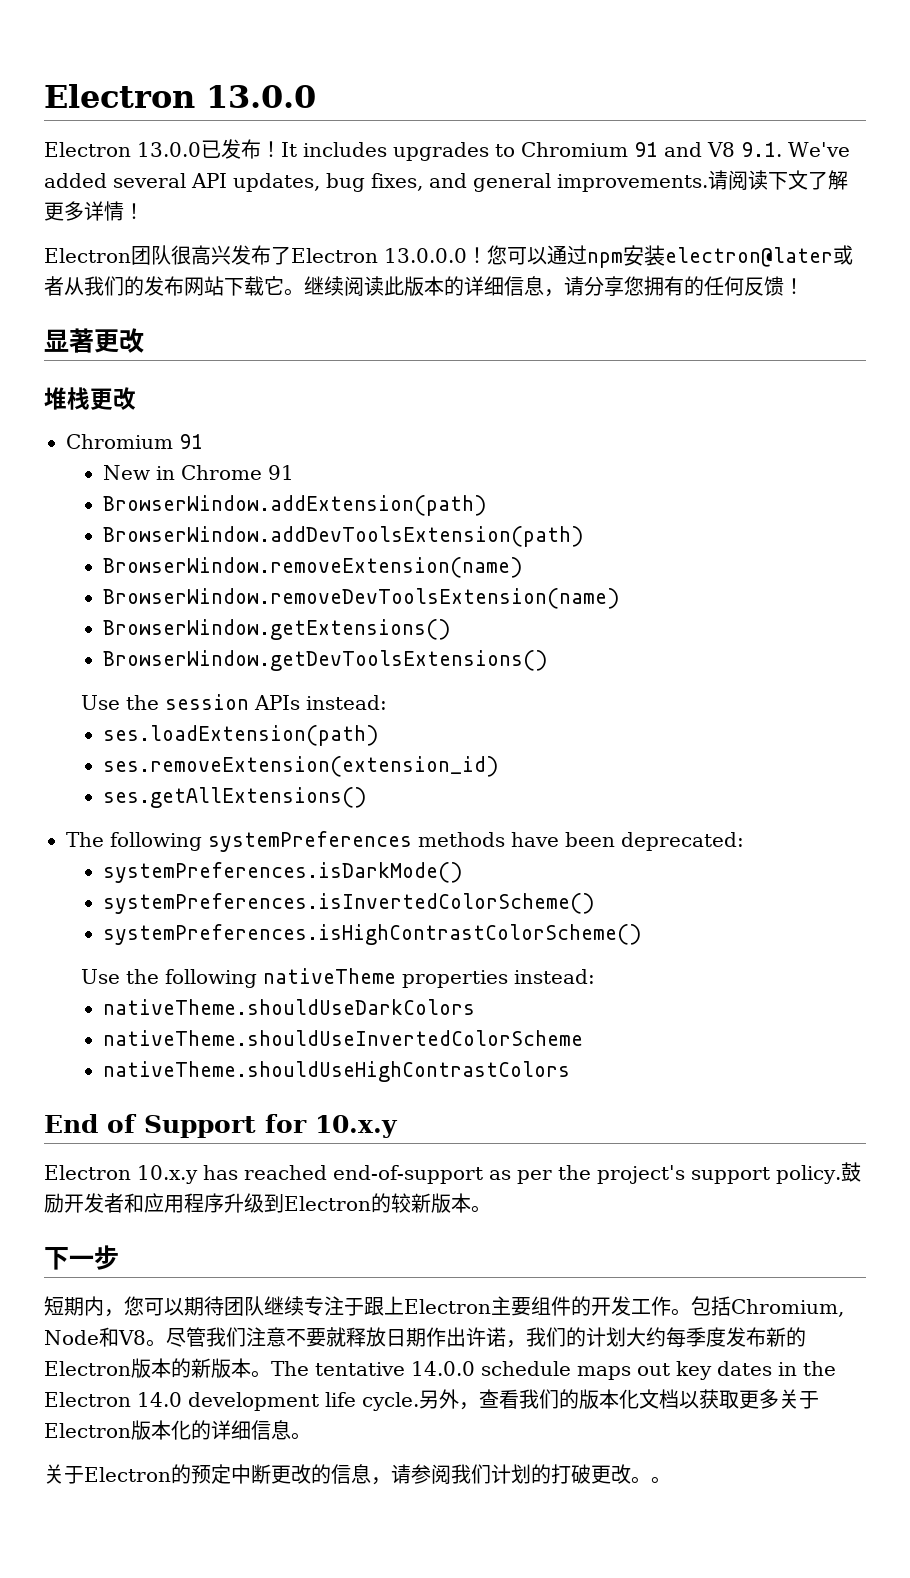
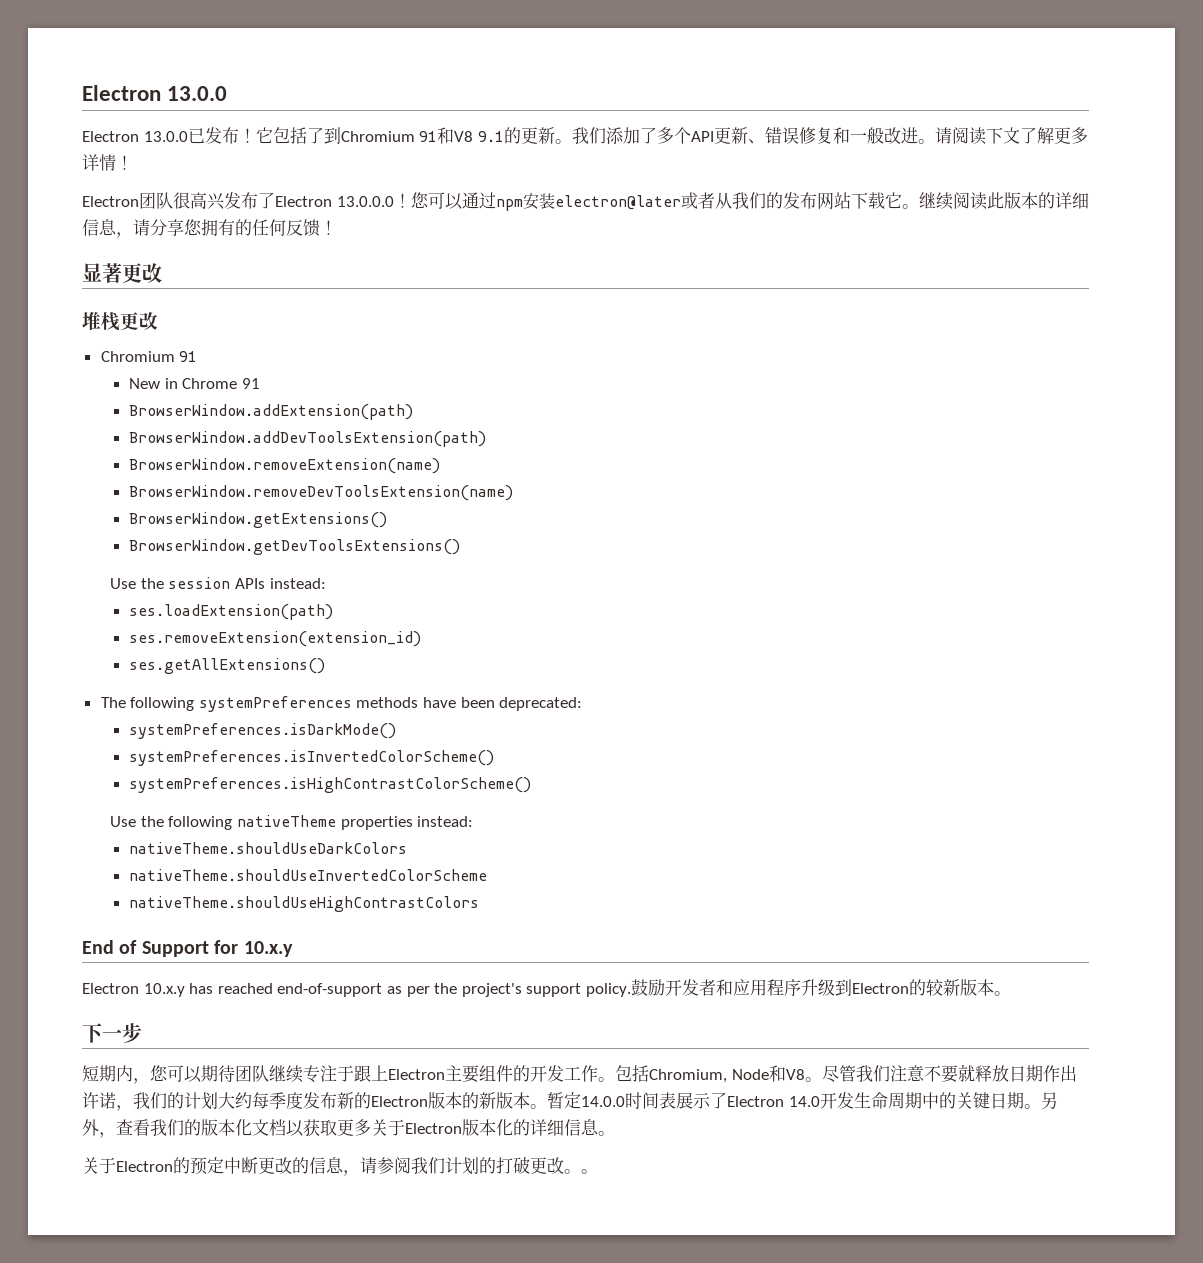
[281,142,850,161] [44,173,708,192] It includes upgrades to Chromium 91 and V8 9.1. We've added several API updates, bug fixes, and general improvements. -> [255,127,935,144] 它包括了到Chromium 91和V8 9.1的更新。我们添加了多个API更新、错误修复和一般改进。
[271,1361,836,1380] [44,1392,419,1411] The tentative 14.0.0 schedule maps out key dates in the Electron 14.0 development life cycle. -> [547,1092,1041,1109] 暂定14.0.0时间表展示了Electron 14.0开发生命周期中的关键日期。

